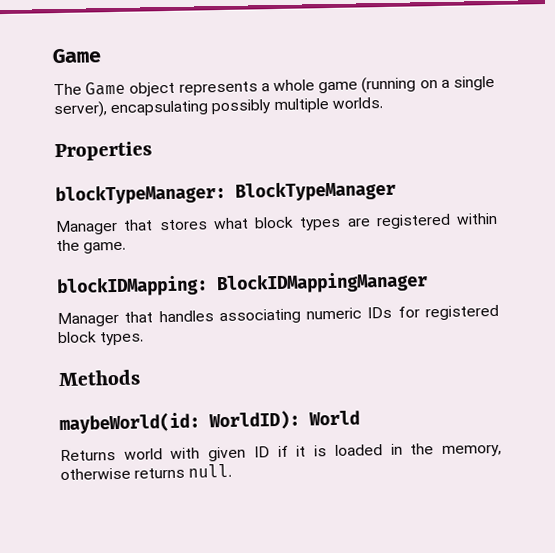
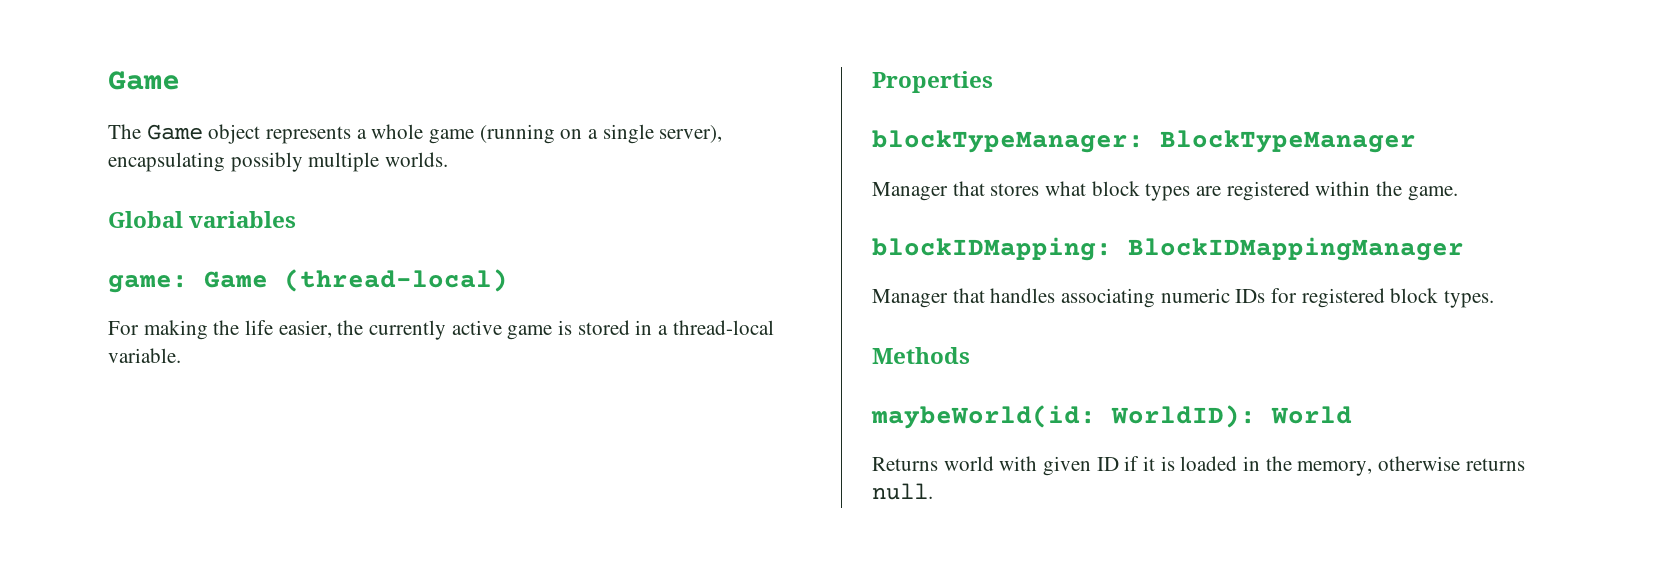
(383, 103) none -> [108,211,297,228] [108,269,508,293] [108,320,774,340] [108,348,181,363] // Global variables // game: Game (thread-local) // For making the life easier, the currently active game is stored in a thread-local variable.

